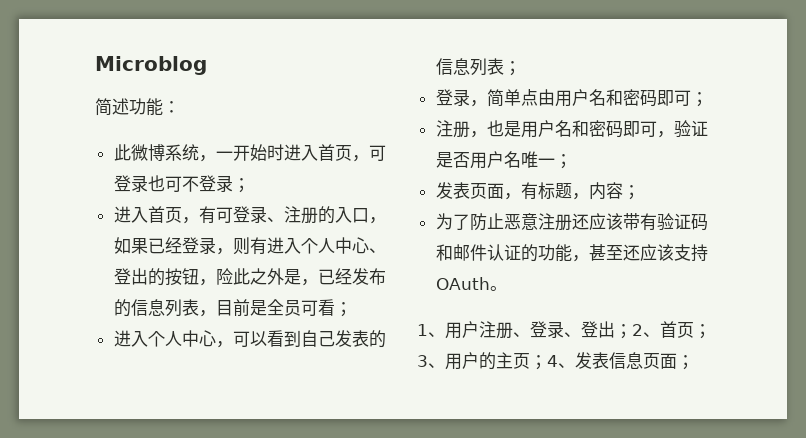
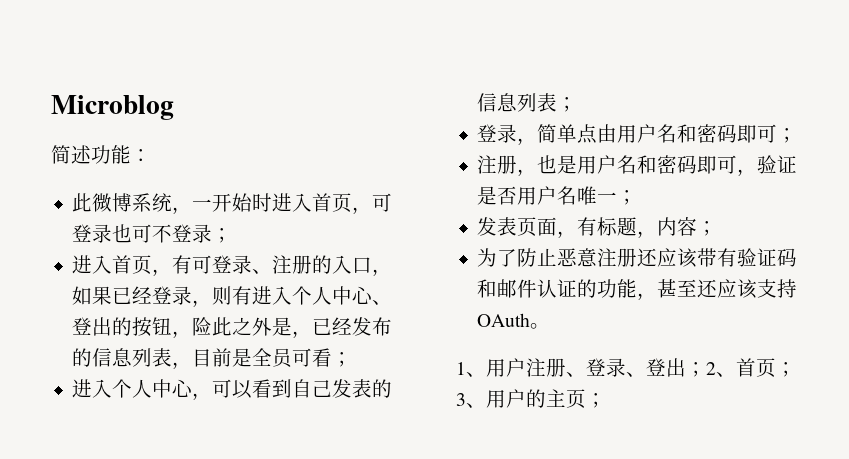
[547,352,694,370] 4、发表信息页面； -> (606, 400) none

